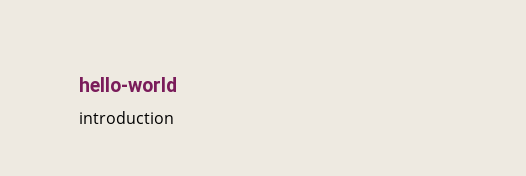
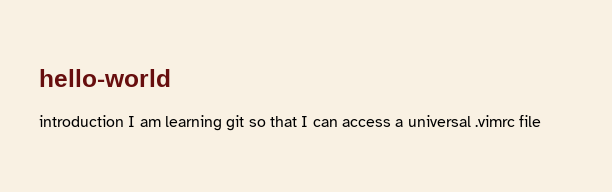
(174, 117) none -> [128,115,542,131] I am learning git so that I can access a universal .vimrc file

